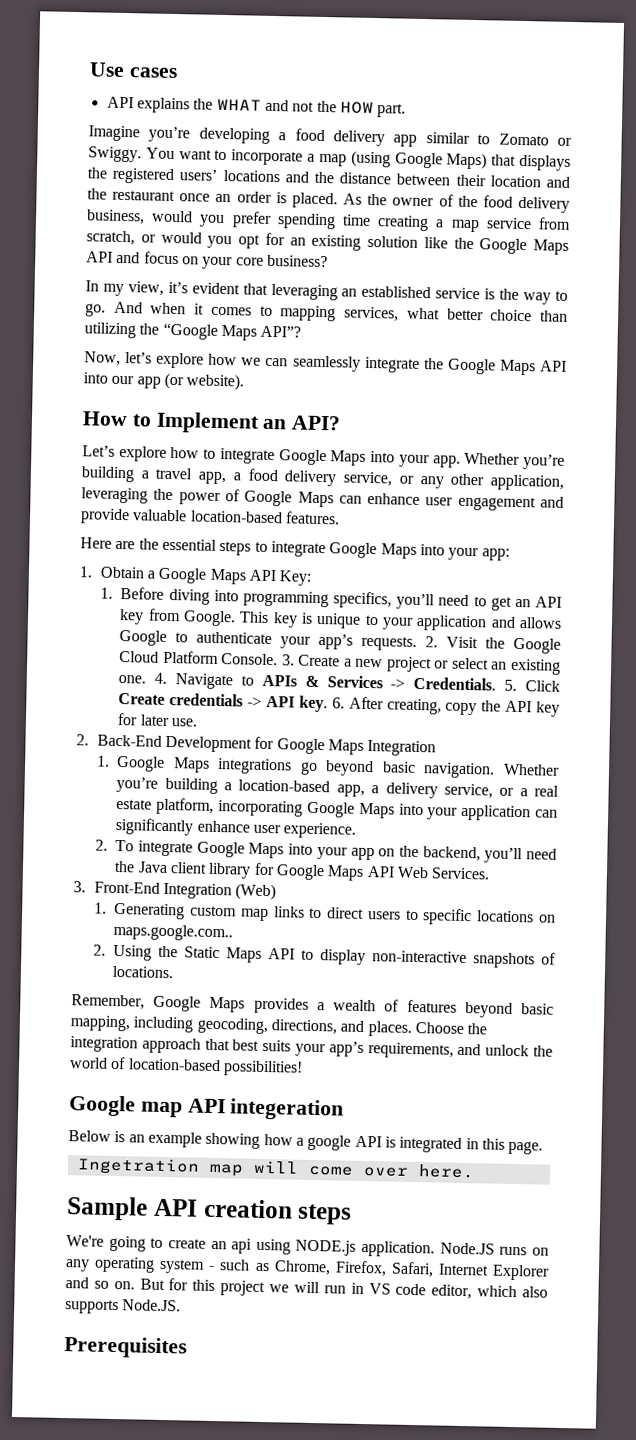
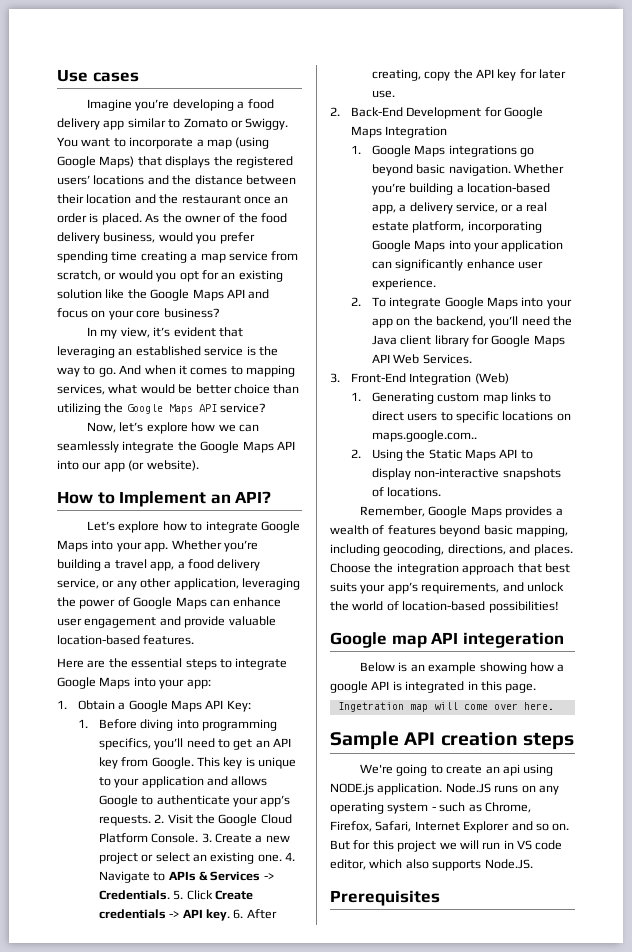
[106,96,407,118] // API explains the WHAT and not the HOW part. -> (139, 77) none
(440, 313) none -> [140,384,193,394] would be
[162,322,302,341] “Google Maps API”? -> [126,403,267,414] Google Maps API service?

